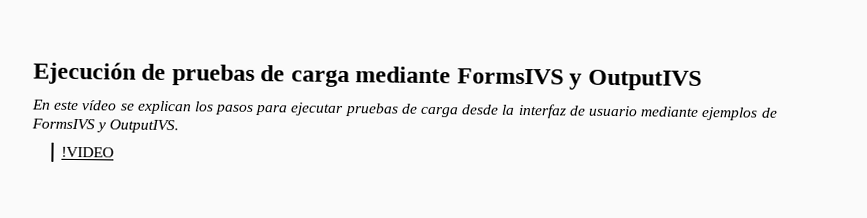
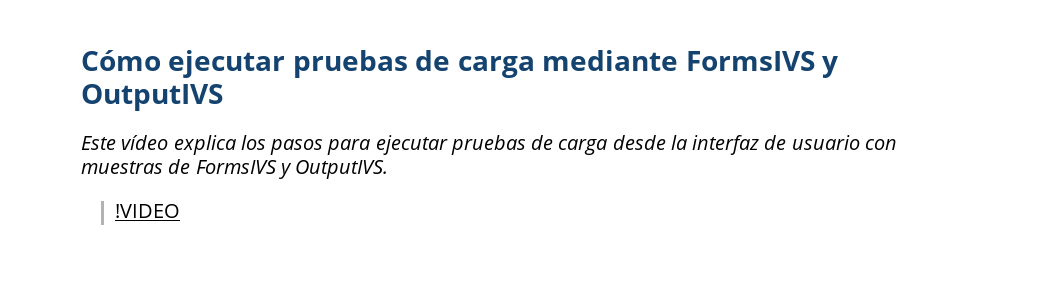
[33,61,167,85] Ejecución de -> [81,50,286,78] Cómo ejecutar
[31,99,192,115] En este vídeo se explican -> [81,135,236,155] Este vídeo explica
[640,106,759,121] mediante ejemplos -> [864,139,897,150] [81,161,163,174] con muestras

